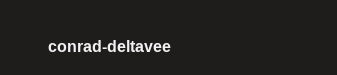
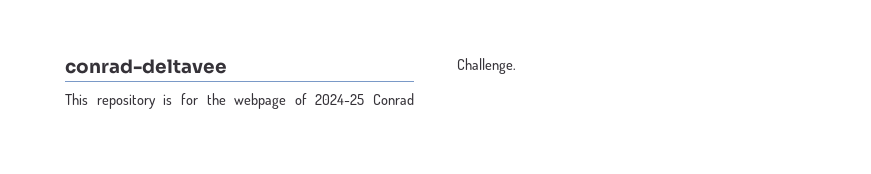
(171, 46) none -> [65,93,414,109] [457,58,516,74] // This repository is for the webpage of 2024-25 Conrad Challenge.

